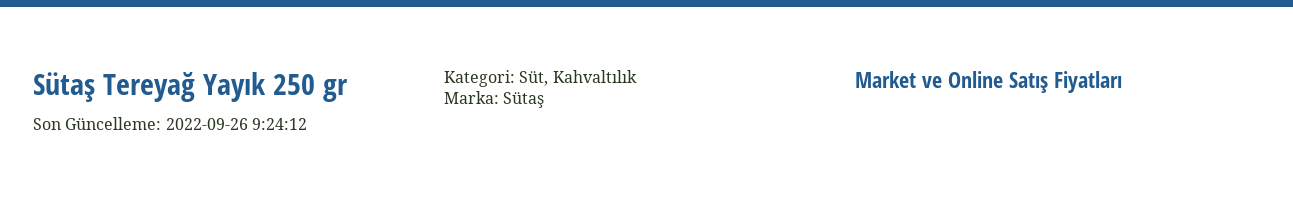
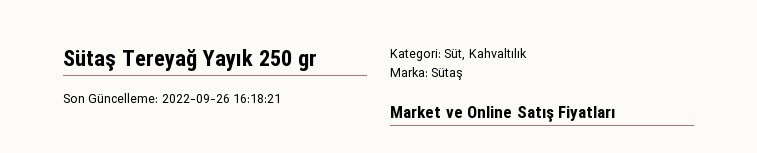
[251,118,307,130] 9:24:12 -> [233,94,282,103] 16:18:21

